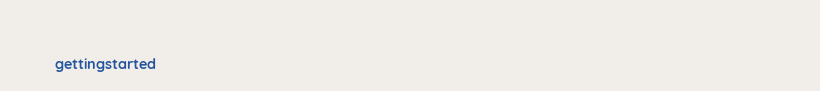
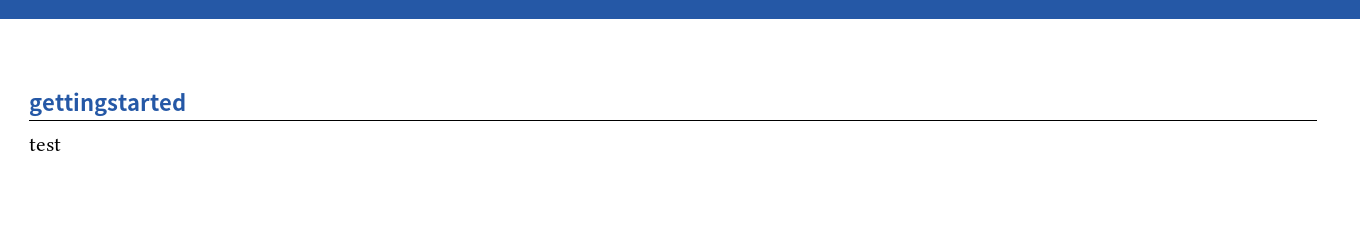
(156, 65) none -> [29,138,61,151] // test

